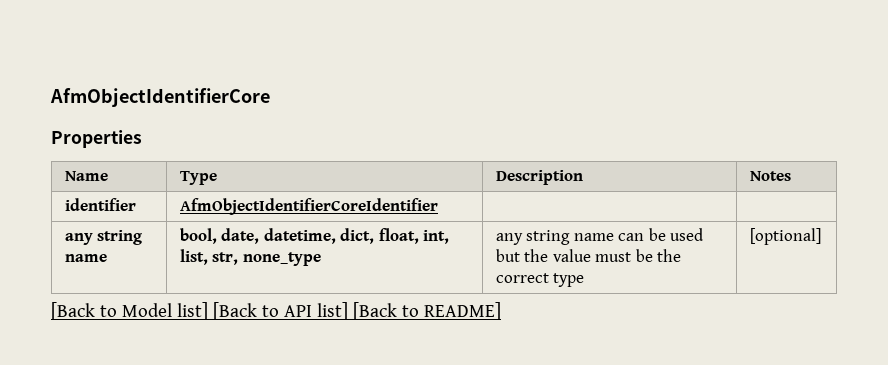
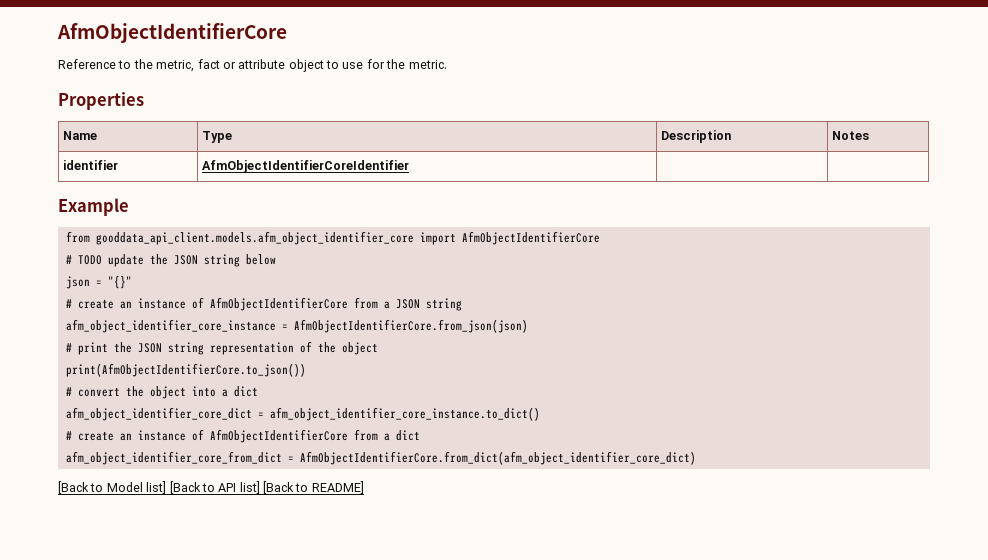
[50,88,270,107] AfmObjectIdentifierCore -> [57,23,287,43] [58,59,447,72] AfmObjectIdentifierCore // Reference to the metric, fact or attribute object to use for the metric.
[64,230,143,245] [64,254,107,262] [179,228,450,244] [179,249,321,266] [495,228,704,245] [495,249,682,262] [495,273,585,287] [749,228,821,245] // any string name | bool, date, datetime, dict, float, int, list, str, none_type | any string name can be used but the value must be the correct type | [optional] -> [58,198,129,216] [65,231,600,245] [65,254,276,267] [65,275,132,289] [65,297,462,311] [65,319,528,333] [65,341,378,355] [65,363,306,377] [65,386,258,399] [65,407,540,421] [65,429,420,443] [65,451,696,465] // Example // from gooddata_api_client.models.afm_object_identifier_core import AfmObjectIdentifierCore // # TODO update the JSON string below // json = "{}" // # create an instance of AfmObjectIdentifierCore from a JSON string // afm_object_identifier_core_instance = AfmObjectIdentifierCore.from_json(json) // # print the JSON string representation of the object // print(AfmObjectIdentifierCore.to_json()) // # convert the object into a dict // afm_object_identifier_core_dict = afm_object_identifier_core_instance.to_dict() // # create an instance of AfmObjectIdentifierCore from a dict // afm_object_identifier_core_from_dict = AfmObjectIdentifierCore.from_dict(afm_object_identifier_core_dict)

